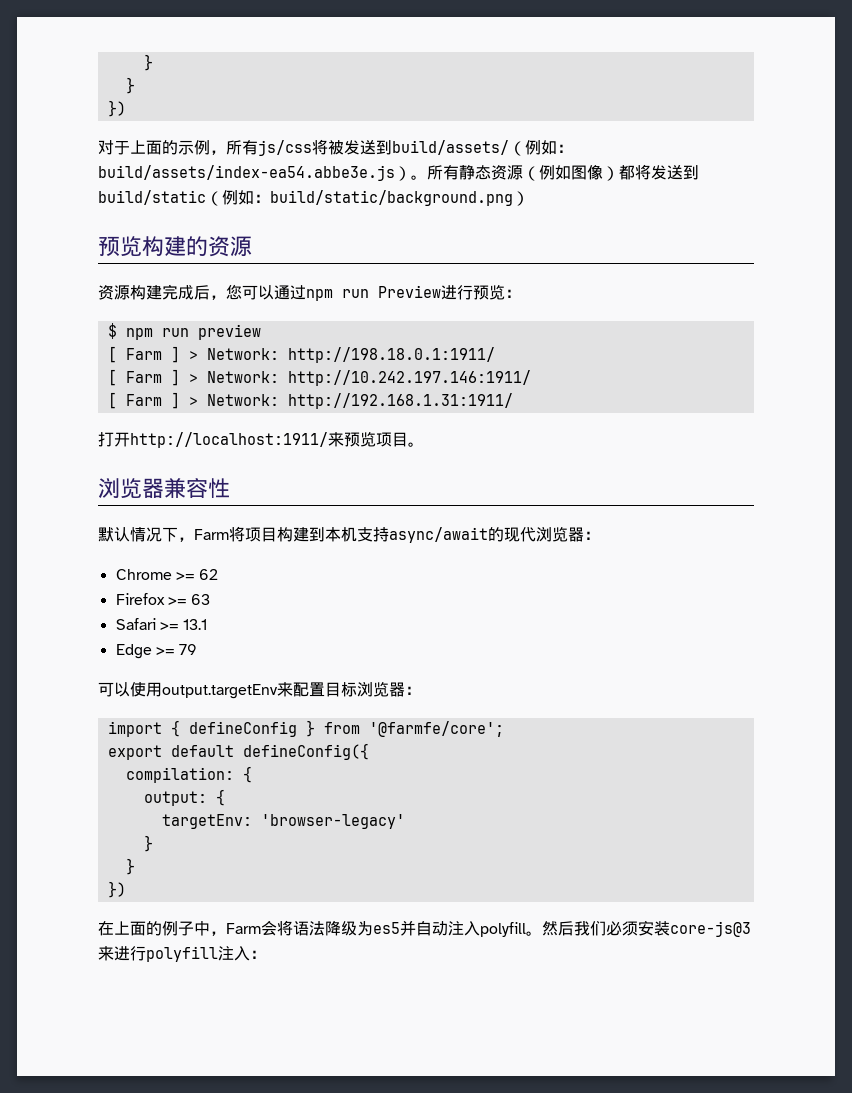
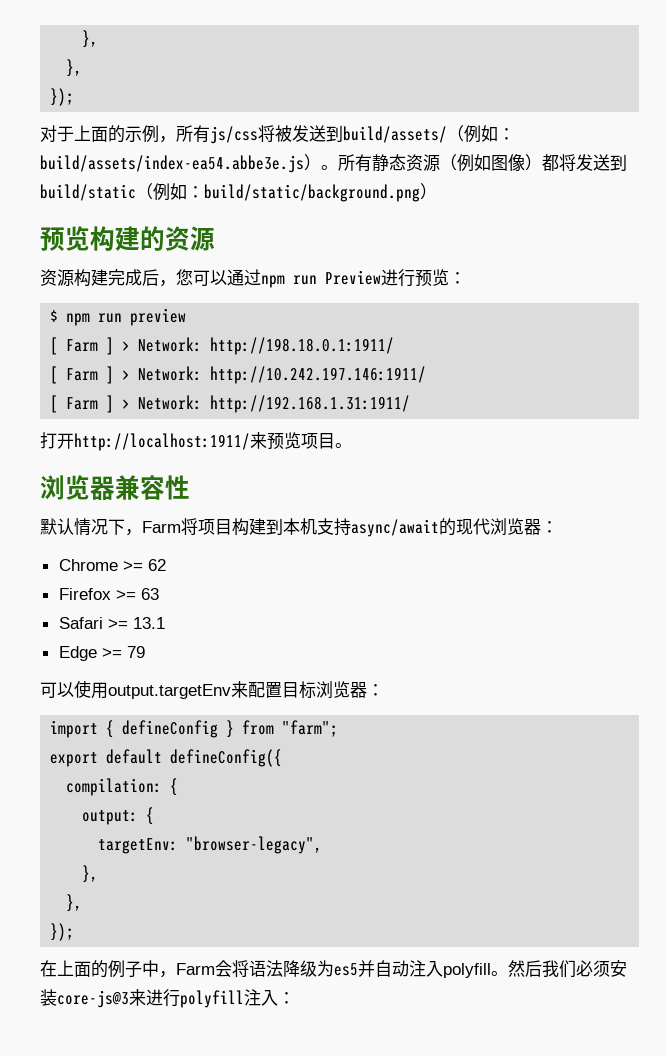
[143,54,153,71] [125,77,135,94] [107,100,126,117] } // } // }) -> [82,30,99,48] [66,59,83,77] [50,88,75,106] }, // }, // });
[368,721,504,737] '@farmfe/core'; -> [282,720,339,737] "farm";
[260,814,405,829] [143,835,153,852] [125,858,135,875] [107,881,126,898] 'browser-legacy' // } // } // }) -> [186,836,323,854] [82,865,99,883] [66,894,83,912] [50,923,75,941] "browser-legacy", // }, // }, // });

